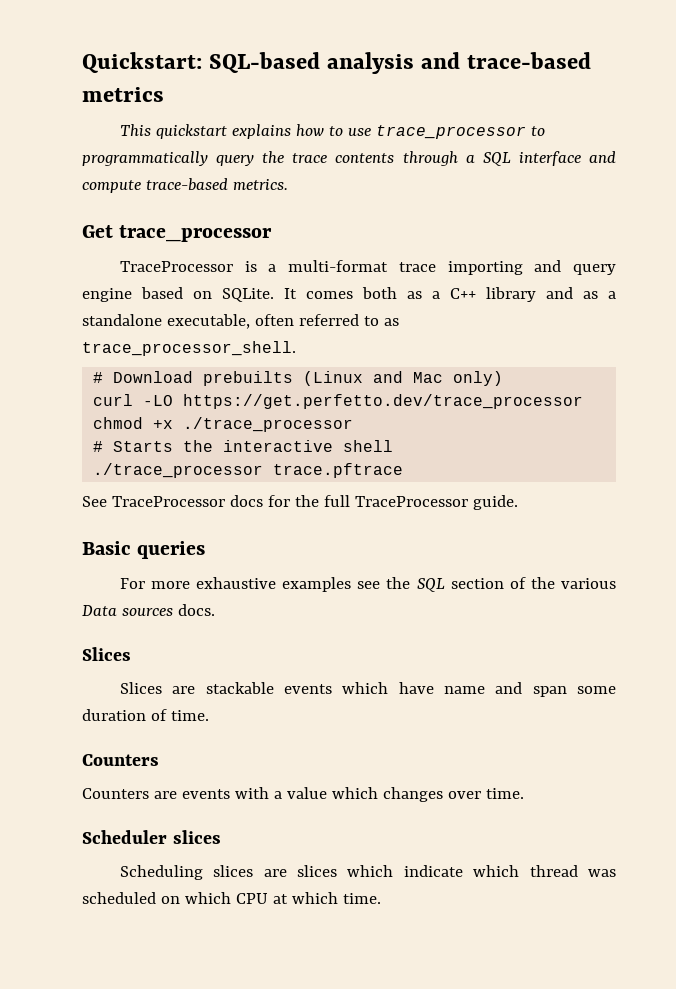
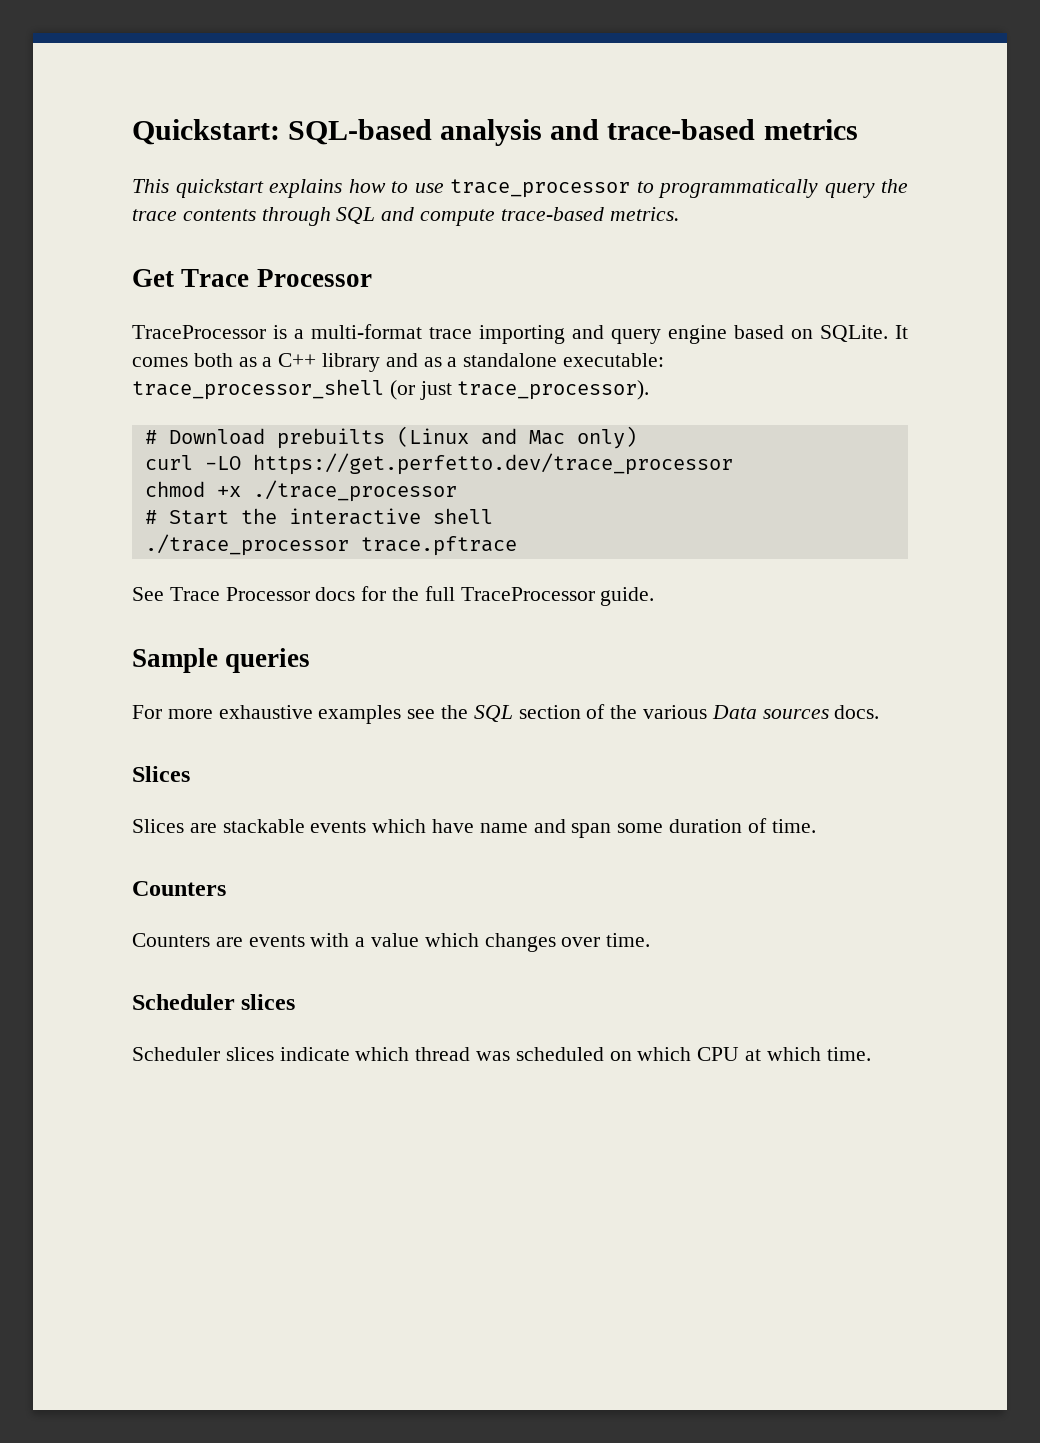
[465,151,581,166] a SQL interface -> [336,207,376,224] SQL
[119,225,273,242] trace_processor -> [181,269,372,287] Trace Processor
[166,314,399,329] [82,341,296,356] executable, often referred to as trace_processor_shell. -> [563,353,665,367] [132,379,650,400] executable: trace_processor_shell (or just trace_processor).
[113,441,174,452] Starts -> [168,510,229,525] Start
[111,496,225,507] TraceProcessor -> [169,587,310,601] Trace Processor
[82,541,131,555] Basic -> [132,648,218,673] Sample
[119,865,394,880] Scheduling slices are slices which -> [132,1047,274,1061] Scheduler slices

